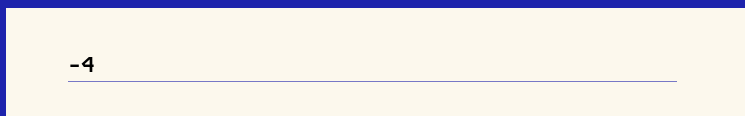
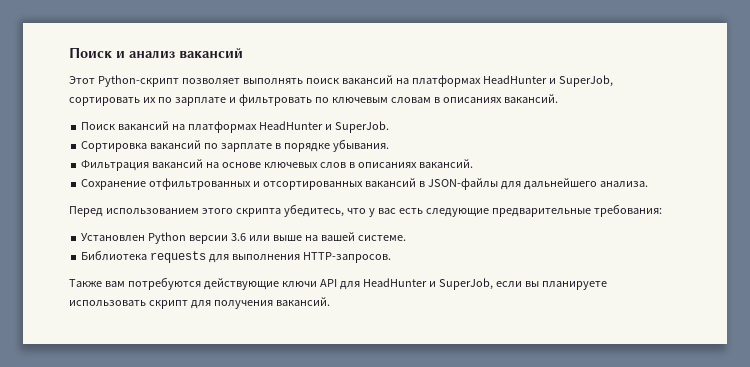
[68,57,94,72] -4 -> [69,47,243,59] [69,75,613,87] [69,94,558,106] [81,121,389,133] [81,139,389,152] [81,159,473,171] [81,178,648,190] [69,204,662,217] [81,232,406,244] [81,250,391,263] [69,277,607,290] [69,297,330,309] Поиск и анализ вакансий // Этот Python-скрипт позволяет выполнять поиск вакансий на платформах HeadHunter и SuperJob, сортировать их по зарплате и фильтровать по ключевым словам в описаниях вакансий. // Поиск вакансий на платформах HeadHunter и SuperJob. // Сортировка вакансий по зарплате в порядке убывания. // Фильтрация вакансий на основе ключевых слов в описаниях вакансий. // Сохранение отфильтрованных и отсортированных вакансий в JSON-файлы для дальнейшего анализа. // Перед использованием этого скрипта убедитесь, что у вас есть следующие предварительные требования: // Установлен Python версии 3.6 или выше на вашей системе. // Библиотека requests для выполнения HTTP-запросов. // Также вам потребуются действующие ключи API для HeadHunter и SuperJob, если вы планируете использовать скрипт для получения вакансий.

